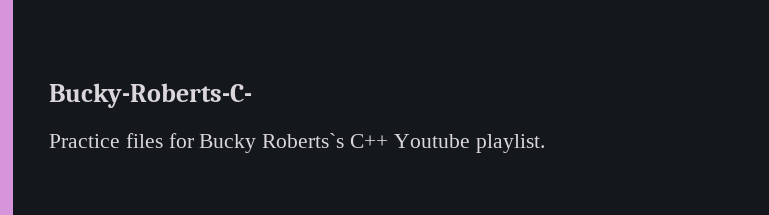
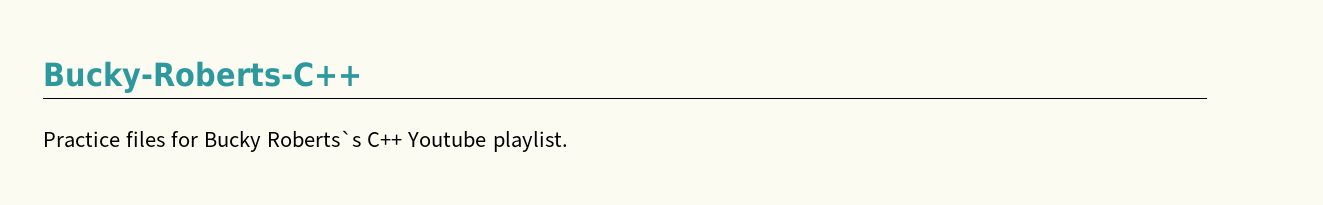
[49,83,252,108] Bucky-Roberts-C- -> [43,61,362,93] Bucky-Roberts-C++

